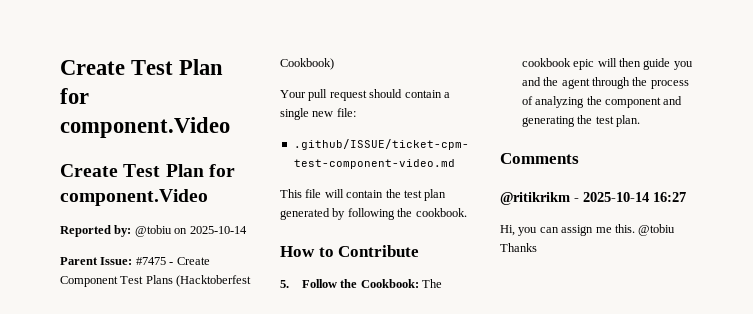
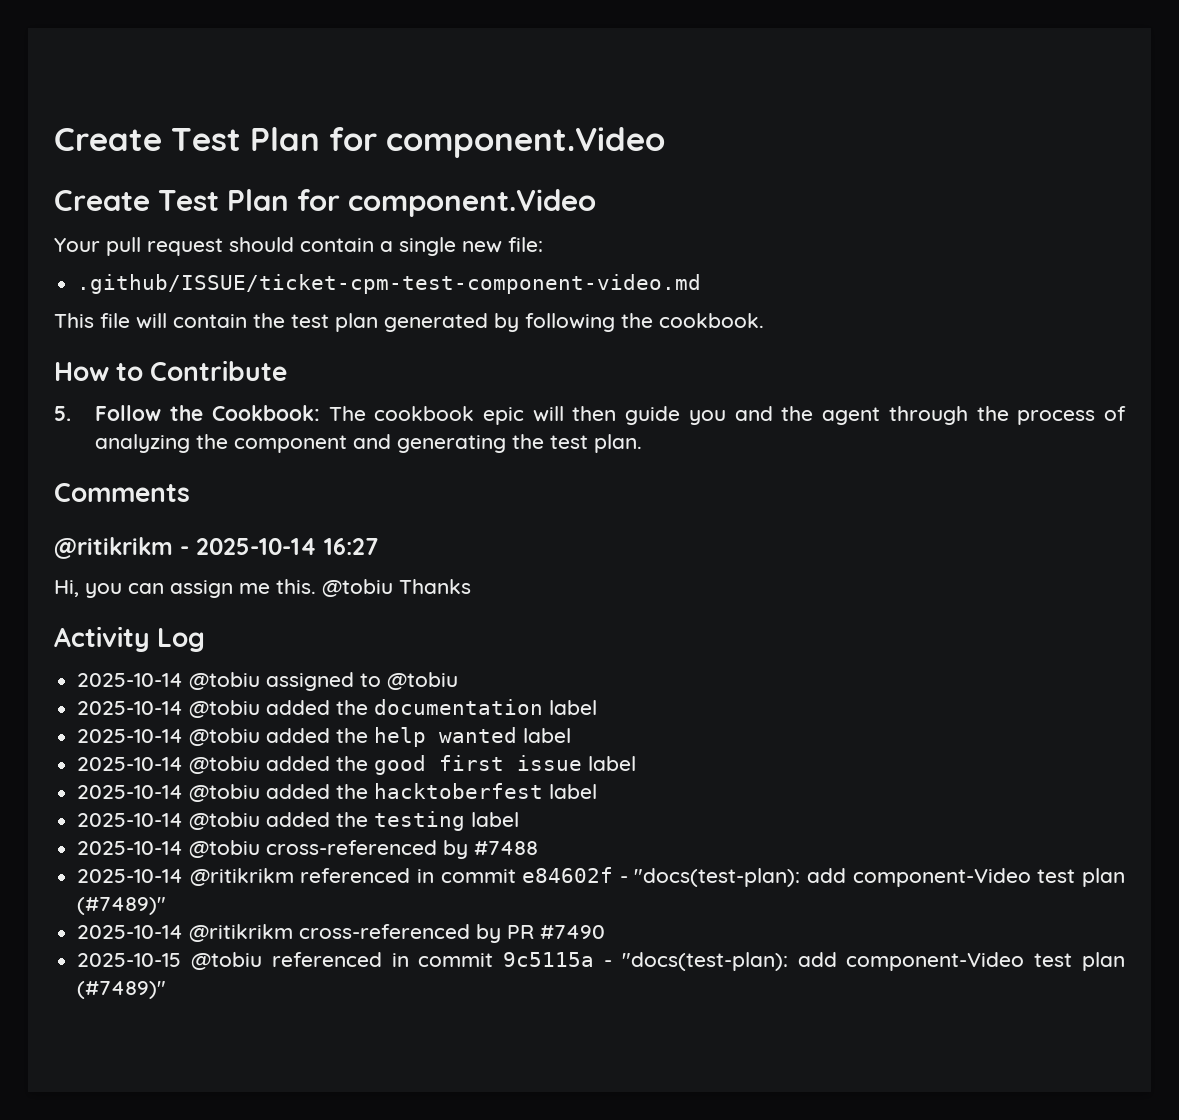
[60,225,247,237] [60,257,210,265] [60,275,252,287] [280,58,334,70] // Reported by: @tobiu on 2025-10-14 // Parent Issue: #7475 - Create Component Test Plans (Hacktoberfest Cookbook) -> (596, 203) none
(537, 247) none -> [54,626,206,652] [77,672,459,691] [77,699,598,718] [77,727,572,747] [77,755,637,775] [77,783,598,802] [77,811,520,831] [77,840,539,859] [77,867,1125,887] [77,897,167,915] [77,924,606,943] [77,952,1126,971] [77,981,167,999] // Activity Log // 2025-10-14 @tobiu assigned to @tobiu // 2025-10-14 @tobiu added the documentation label // 2025-10-14 @tobiu added the help wanted label // 2025-10-14 @tobiu added the good first issue label // 2025-10-14 @tobiu added the hacktoberfest label // 2025-10-14 @tobiu added the testing label // 2025-10-14 @tobiu cross-referenced by #7488 // 2025-10-14 @ritikrikm referenced in commit e84602f - "docs(test-plan): add component-Video test plan (#7489)" // 2025-10-14 @ritikrikm cross-referenced by PR #7490 // 2025-10-15 @tobiu referenced in commit 9c5115a - "docs(test-plan): add component-Video test plan (#7489)"

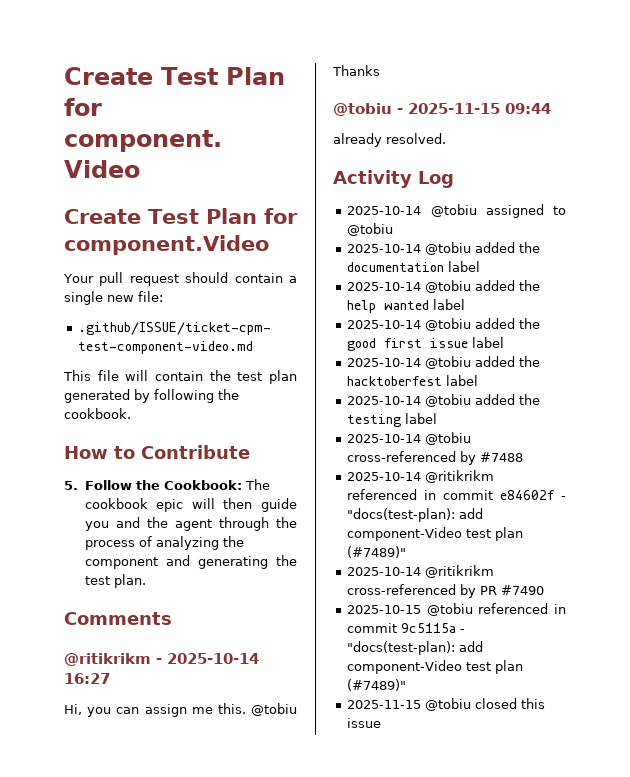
(471, 586) none -> [333,103,551,116] [333,133,446,147] // @tobiu - 2025-11-15 09:44 // already resolved.
(167, 990) none -> [347,698,546,711] [347,718,382,728] // 2025-11-15 @tobiu closed this issue

